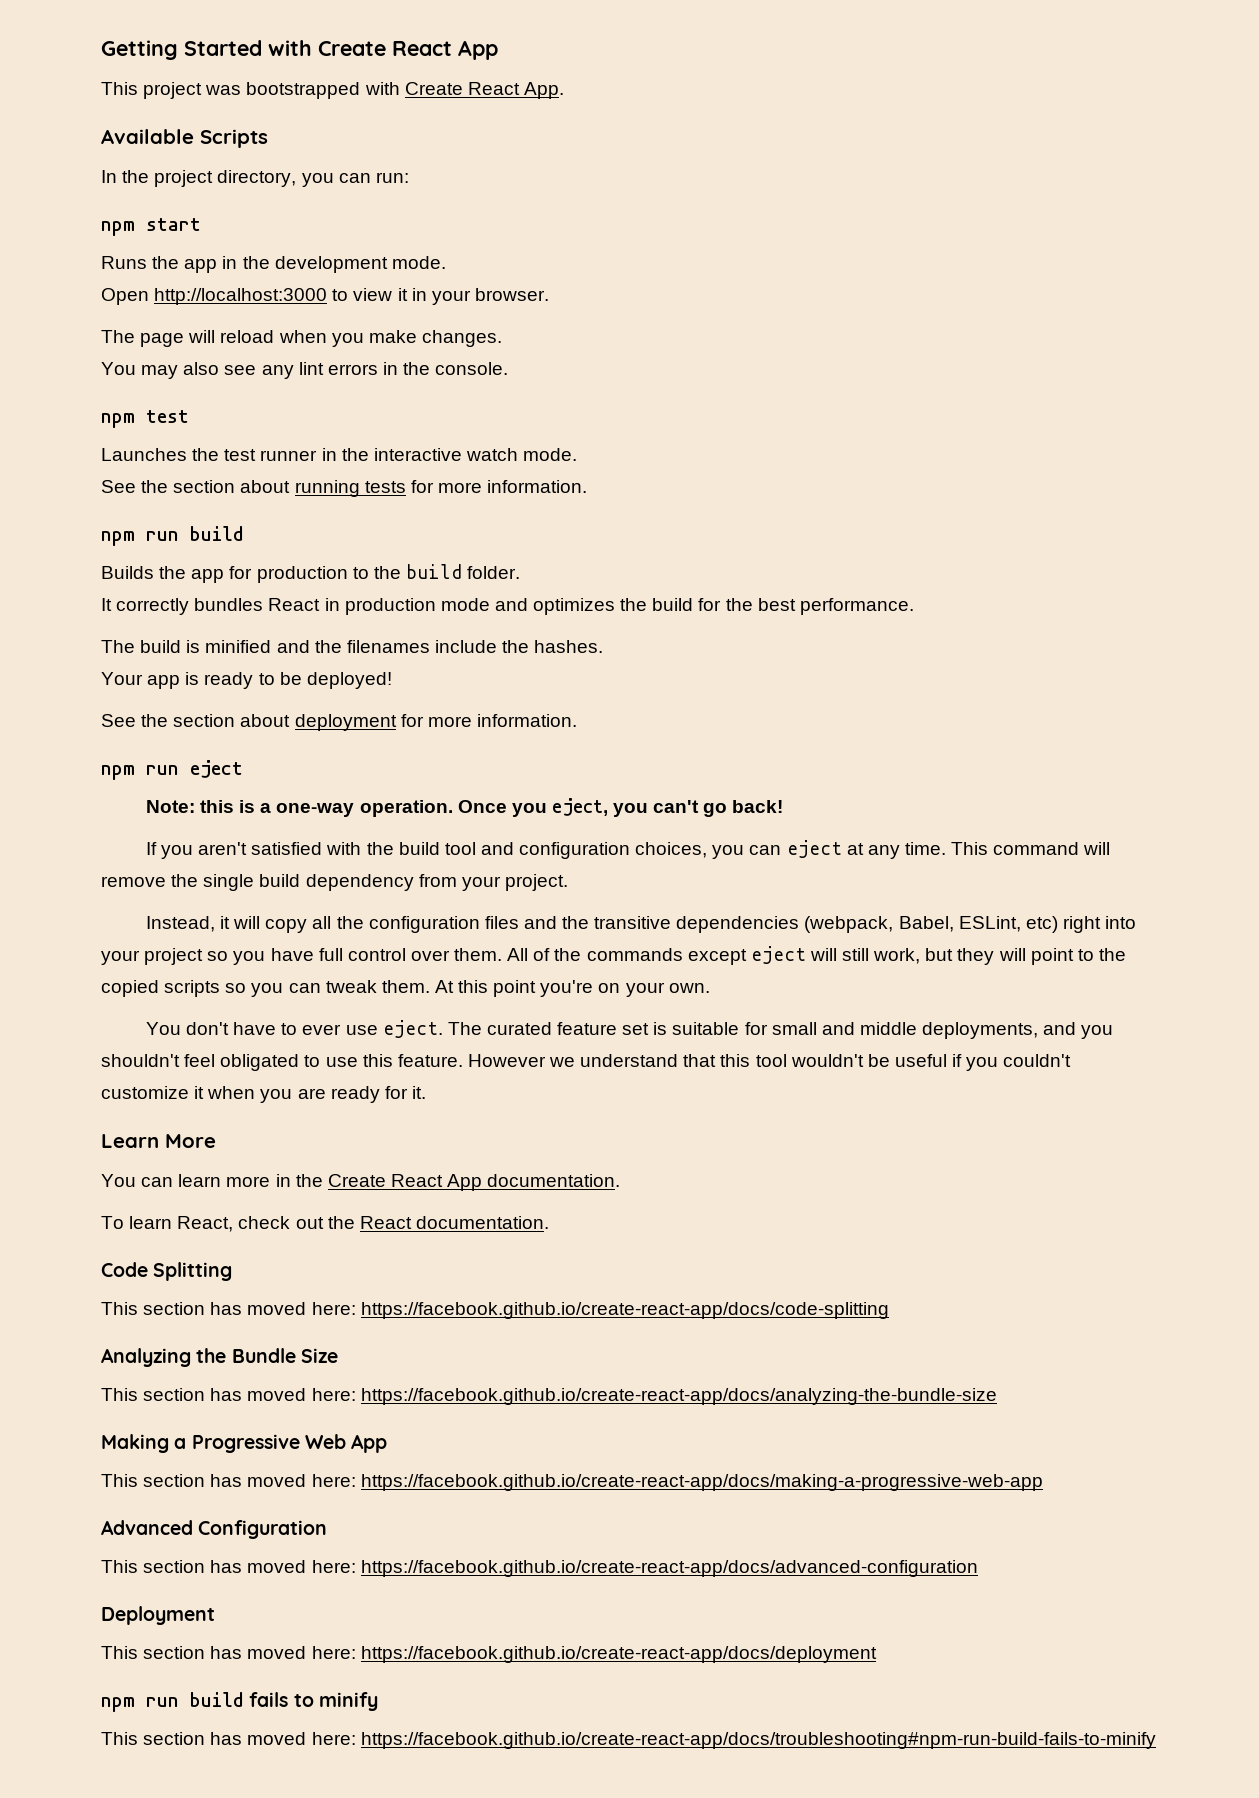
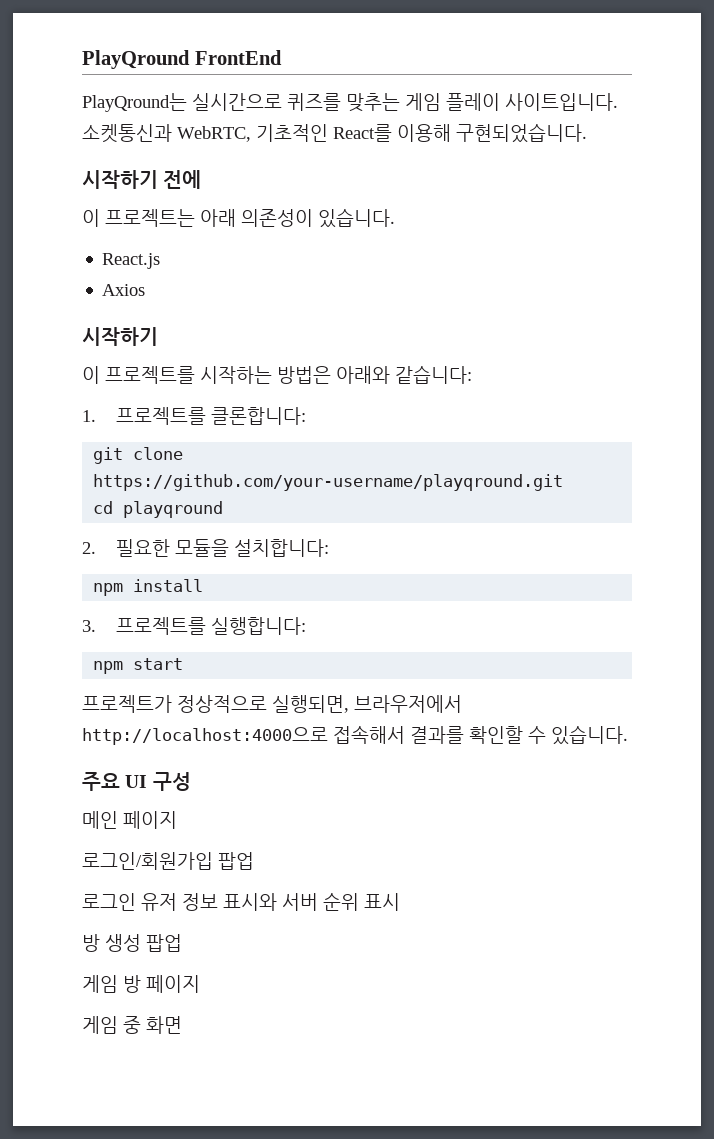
[101,40,498,60] [101,82,564,99] [101,129,268,148] [101,170,409,187] [101,218,201,236] [101,256,446,273] [101,288,549,305] [101,330,502,347] [101,362,509,379] [101,410,189,428] [101,448,578,461] [101,480,588,497] [101,526,244,546] [101,564,521,583] [101,598,914,615] [101,640,604,653] [101,672,392,689] [101,714,577,731] [101,760,243,780] [145,798,784,817] [145,840,1111,859] [101,874,568,891] [145,916,1137,933] [101,946,1126,965] [101,980,710,997] [145,1020,1114,1039] [101,1054,1072,1071] [101,1086,426,1103] [101,1134,216,1148] [101,1174,621,1191] [101,1216,549,1232] [101,1262,233,1281] [101,1302,889,1319] [101,1348,338,1367] [101,1388,997,1405] [101,1434,388,1453] [101,1474,1043,1491] [101,1520,328,1539] [101,1560,978,1577] [101,1606,215,1625] [101,1646,877,1663] [101,1692,378,1712] [101,1732,1156,1749] Getting Started with Create React App // This project was bootstrapped with Create React App. // Available Scripts // In the project directory, you can run: // npm start // Runs the app in the development mode. // Open http://localhost:3000 to view it in your browser. // The page will reload when you make changes. // You may also see any lint errors in the console. // npm test // Launches the test runner in the interactive watch mode. // See the section about running tests for more information. // npm run build // Builds the app for production to the build folder. // It correctly bundles React in production mode and optimizes the build for the best performance. // The build is minified and the filenames include the hashes. // Your app is ready to be deployed! // See the section about deployment for more information. // npm run eject // Note: this is a one-way operation. Once you eject, you can't go back! // If you aren't satisfied with the build tool and configuration choices, you can eject at any time. This command will remove the single build dependency from your project. // Instead, it will copy all the configuration files and the transitive dependencies (webpack, Babel, ESLint, etc) right into your project so you have full control over them. All of the commands except eject will still work, but they will point to the copied scripts so you can tweak them. At this point you're on your own. // You don't have to ever use eject. The curated feature set is suitable for small and middle deployments, and you shouldn't feel obligated to use this feature. However we understand that this tool wouldn't be useful if you couldn't customize it when you are ready for it. // Learn More // You can learn more in the Create React App documentation. // To learn React, check out the React documentation. // Code Splitting // This section has moved here: https://facebook.github.io/create-react-app/docs/code-splitting // Analyzing the Bundle Size // This section has moved here: https://facebook.github.io/create-react-app/docs/analyzing-the-bundle-size // Making a Progressive Web App // This section has moved here: https://facebook.github.io/create-react-app/docs/making-a-progressive-web-app // Advanced Configuration // This section has moved here: https://facebook.github.io/create-react-app/docs/advanced-configuration // Deployment // This section has moved here: https://facebook.github.io/create-react-app/docs/deployment // npm run build fails to minify // This section has moved here: https://facebook.github.io/create-react-app/docs/troubleshooting#npm-run-build-fails-to-minify -> [82,50,282,69] [82,93,618,112] [82,123,587,143] [82,170,202,189] [82,208,395,228] [102,253,161,269] [102,284,146,296] [82,327,158,346] [82,365,472,384] [82,407,306,425] [93,447,184,464] [93,474,564,491] [93,501,224,518] [82,539,329,557] [93,579,204,596] [82,617,306,635] [93,658,184,674] [82,695,462,713] [82,725,628,745] [82,772,191,791] [82,811,177,829] [82,852,254,870] [82,892,400,911] [82,934,182,952] [82,975,200,993] [82,1016,182,1034] PlayQround FrontEnd // PlayQround는 실시간으로 퀴즈를 맞추는 게임 플레이 사이트입니다. 소켓통신과 WebRTC, 기초적인 React를 이용해 구현되었습니다. // 시작하기 전에 // 이 프로젝트는 아래 의존성이 있습니다. // React.js // Axios // 시작하기 // 이 프로젝트를 시작하는 방법은 아래와 같습니다: // 1. 프로젝트를 클론합니다: // git clone https://github.com/your-username/playqround.git // cd playqround // 2. 필요한 모듈을 설치합니다: // npm install // 3. 프로젝트를 실행합니다: // npm start // 프로젝트가 정상적으로 실행되면, 브라우저에서 http://localhost:4000으로 접속해서 결과를 확인할 수 있습니다. // 주요 UI 구성 // 메인 페이지 // 로그인/회원가입 팝업 // 로그인 유저 정보 표시와 서버 순위 표시 // 방 생성 팝업 // 게임 방 페이지 // 게임 중 화면

